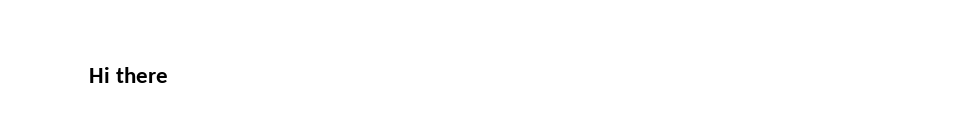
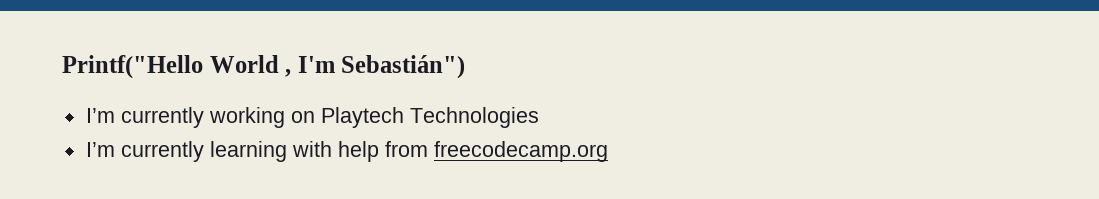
[89,67,169,83] Hi there -> [62,55,466,79] [85,107,539,128] [85,141,608,162] Printf("Hello World , I'm Sebastián") // I’m currently working on Playtech Technologies // I’m currently learning with help from freecodecamp.org

